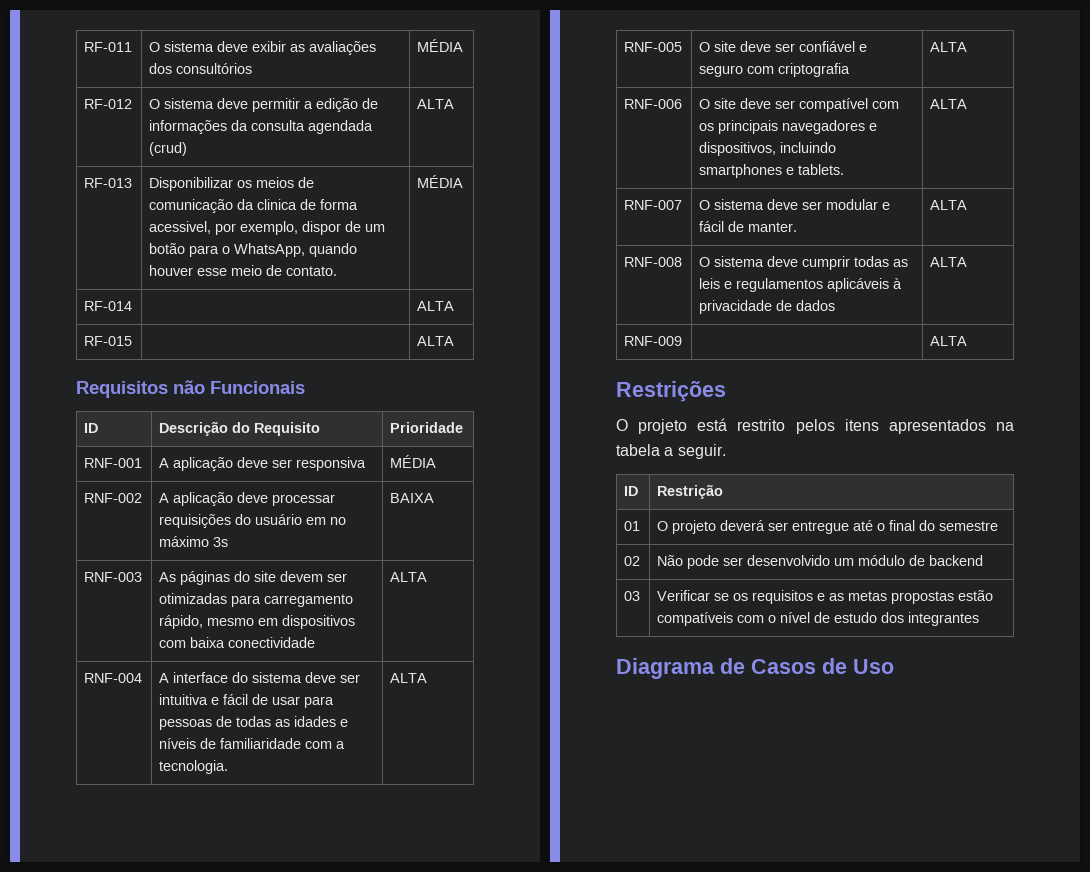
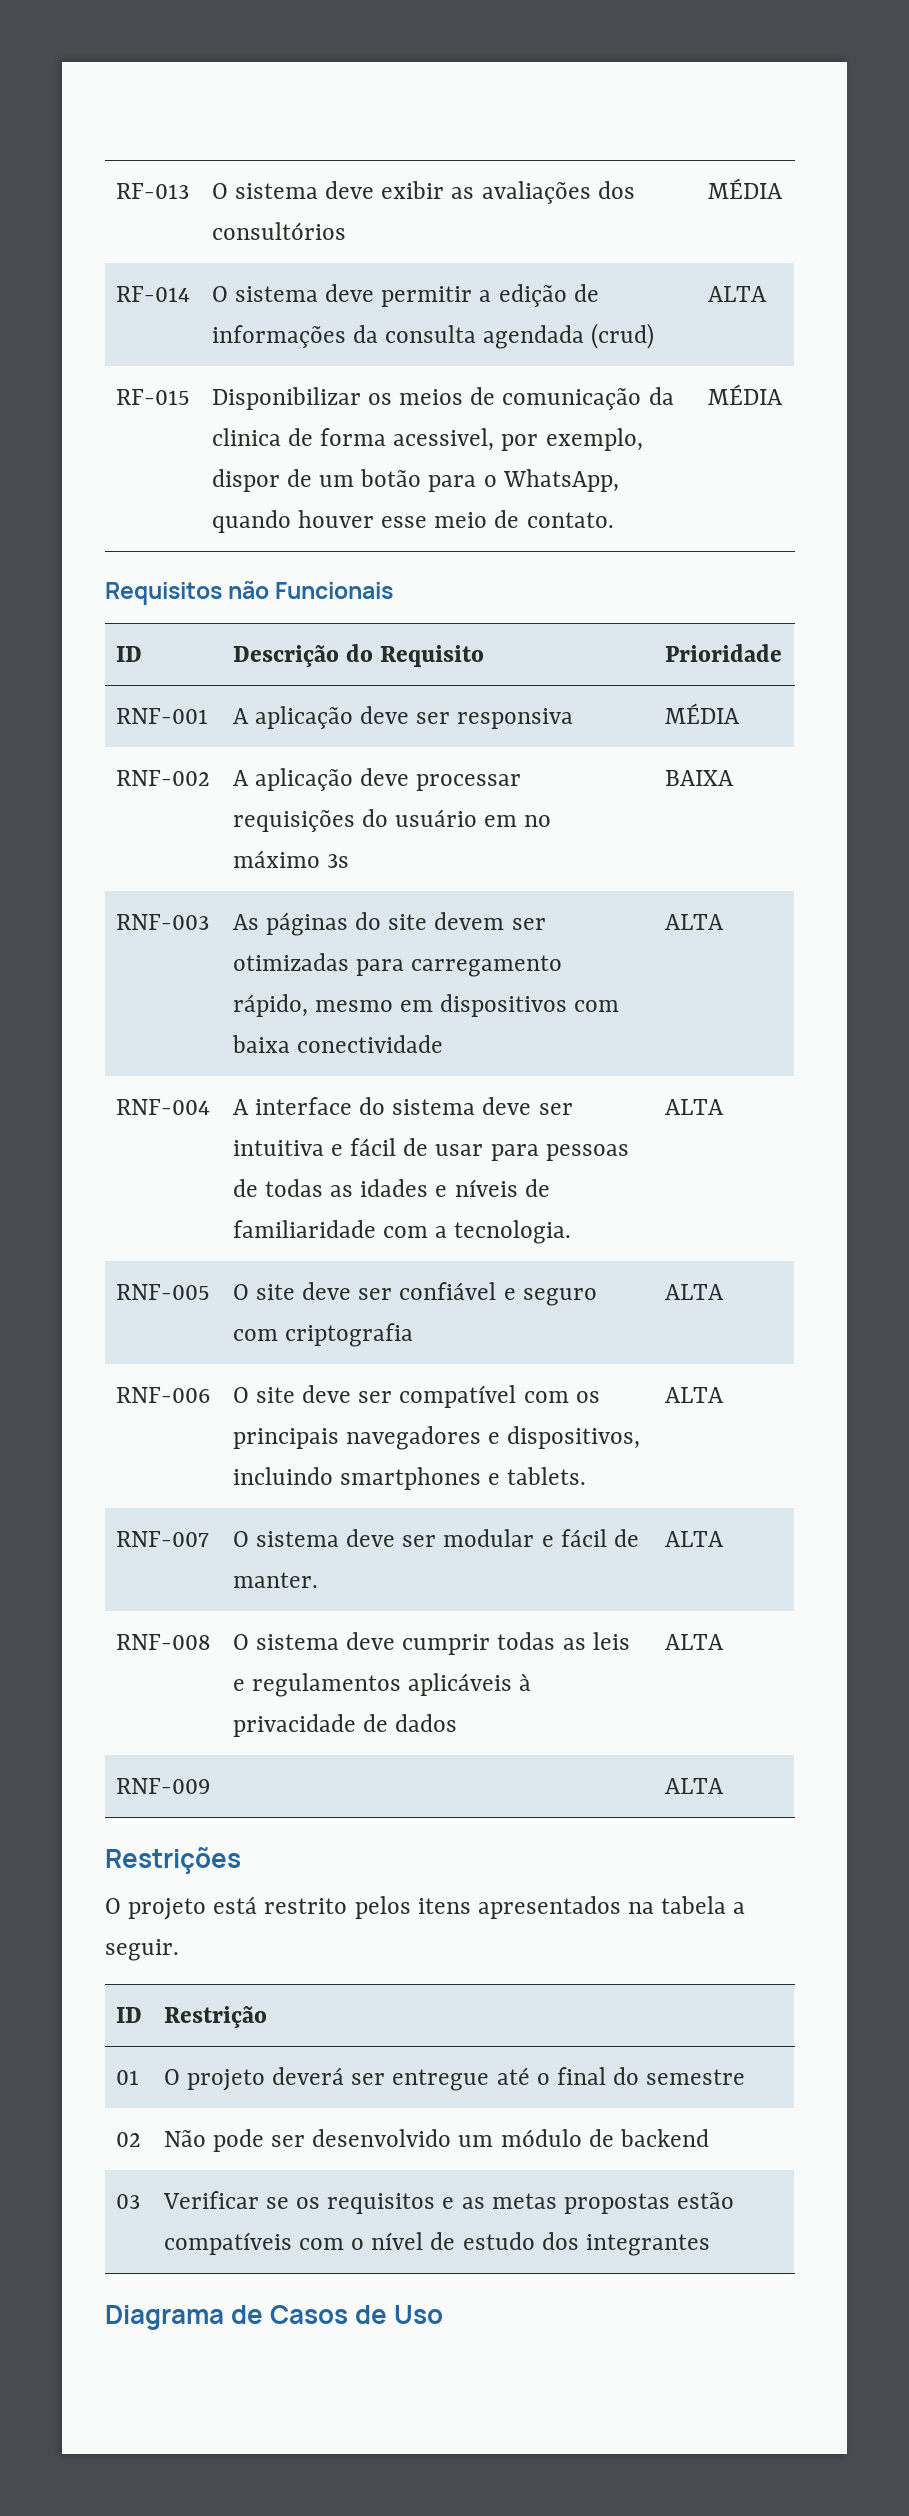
[84,42,133,52] RF-011 -> [115,183,189,199] RF-013
[84,99,133,109] RF-012 -> [115,286,190,302] RF-014
[84,178,133,188] RF-013 -> [115,389,190,405] RF-015
[84,301,133,311] [417,301,455,311] [84,336,133,346] [417,336,455,346] // RF-014 | | ALTA // RF-015 | | ALTA -> (783, 394) none

